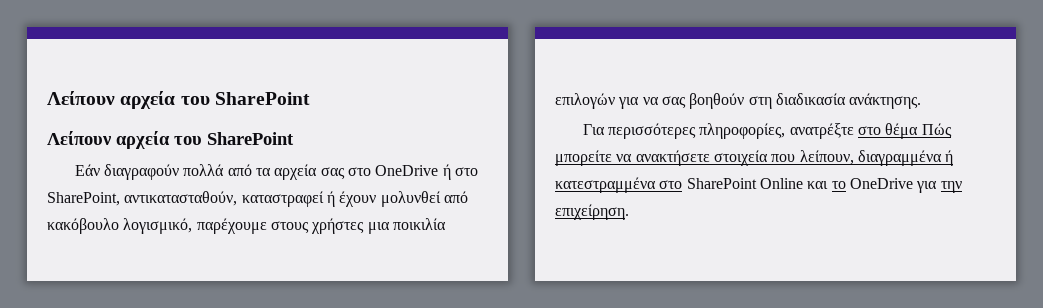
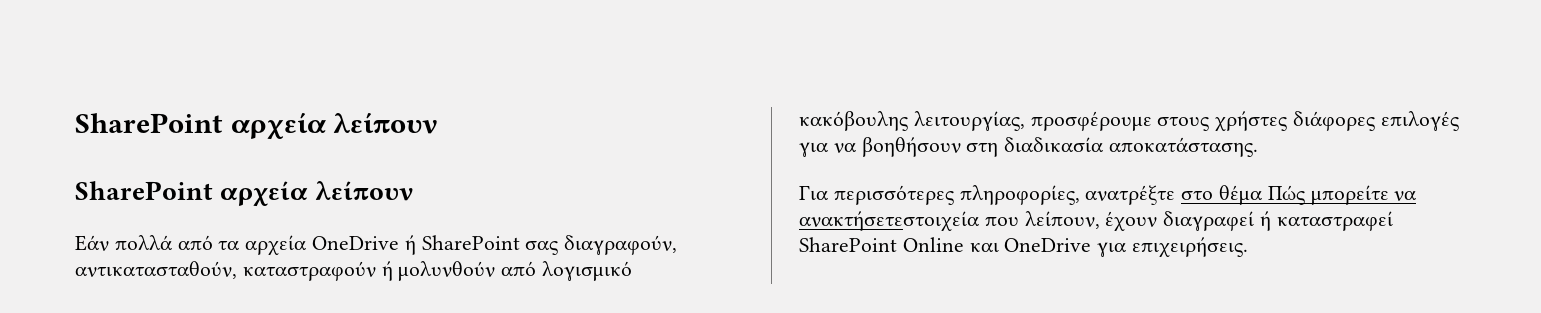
[47,91,310,109] [47,131,294,149] Λείπουν αρχεία του SharePoint // Λείπουν αρχεία του SharePoint -> [75,112,437,140] [75,181,413,207] SharePoint αρχεία λείπουν // SharePoint αρχεία λείπουν
[104,164,180,180] διαγραφούν -> (109, 243) none
[320,164,478,180] [47,191,468,207] [47,218,446,234] [555,93,745,109] σας στο OneDrive ή στο SharePoint, αντικατασταθούν, καταστραφεί ή έχουν μολυνθεί από κακόβουλο λογισμικό, παρέχουμε στους χρήστες μια ποικιλία επιλογών για να σας βοηθούν -> [312,235,678,255] [75,261,633,281] [799,111,1459,132] [799,137,961,157] OneDrive ή SharePoint σας διαγραφούν, αντικατασταθούν, καταστραφούν ή μολυνθούν από λογισμικό κακόβουλης λειτουργίας, προσφέρουμε στους χρήστες διάφορες επιλογές για να βοηθήσουν
[849,93,922,109] ανάκτησης. -> [1109,137,1259,157] αποκατάστασης.
[635,150,954,166] [555,177,683,193] ανακτήσετε στοιχεία που λείπουν, διαγραμμένα ή κατεστραμμένα στο -> [799,211,1393,232] ανακτήσετεστοιχεία που λείπουν, έχουν διαγραφεί ή καταστραφεί
[831,181,846,189] το -> (999, 247) none
[940,181,962,193] [555,204,629,220] την επιχείρηση. -> [1132,237,1249,258] επιχειρήσεις.

